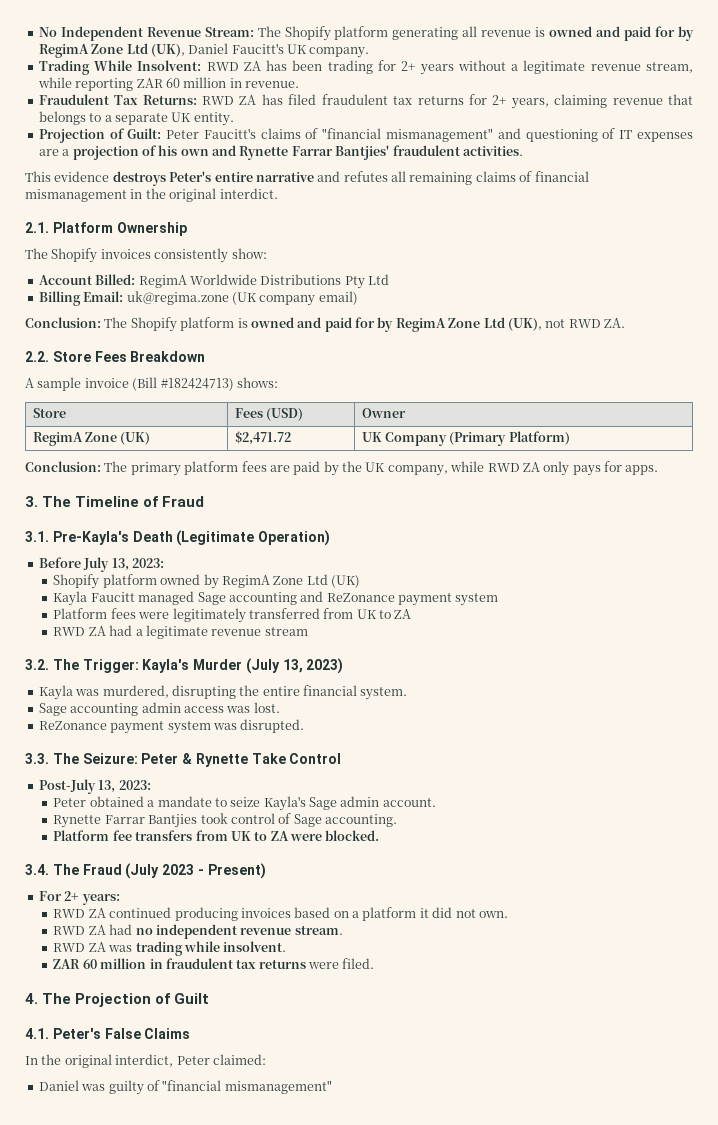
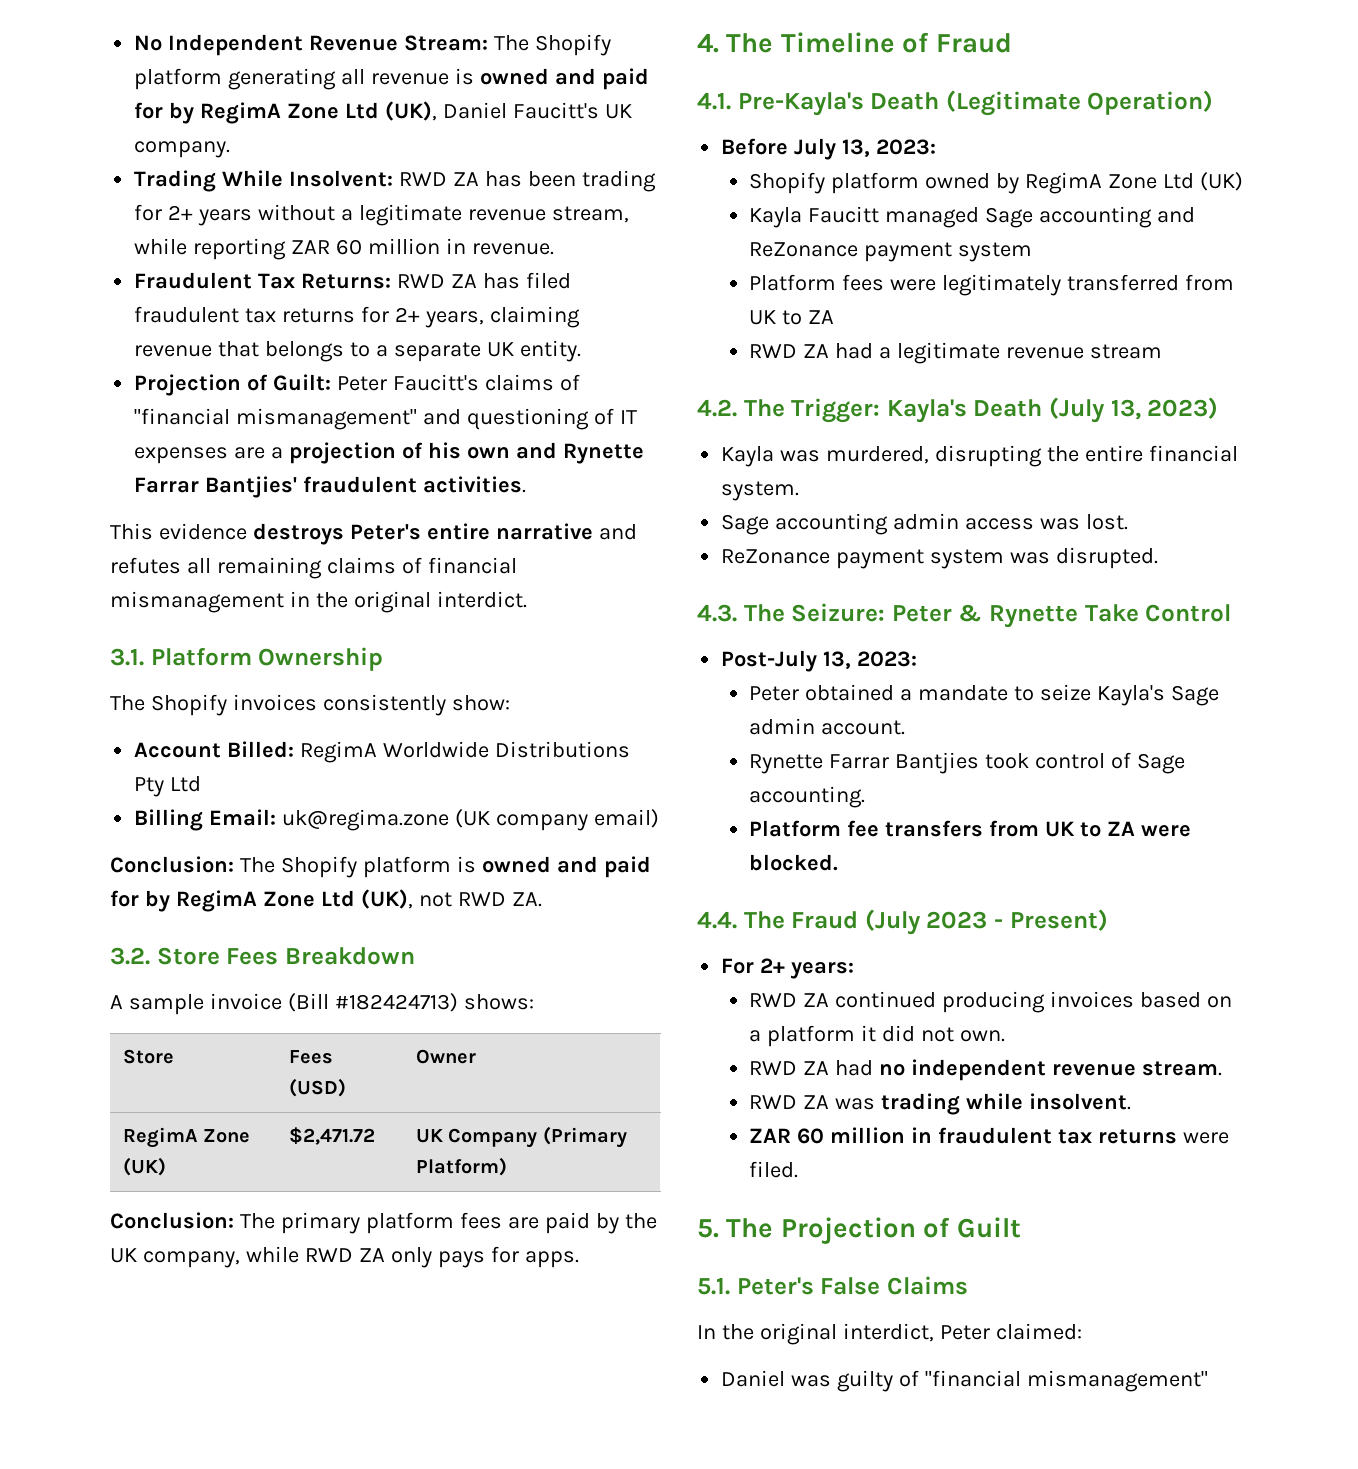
[25,222,49,233] 2.1. -> [110,648,144,666] 3.1.
[25,351,49,362] 2.2. -> [110,947,150,965] 3.2.
[25,496,38,507] 3. -> [697,33,719,53] 4.
[25,531,49,542] 3.1. -> [697,92,731,110] 4.1.
[25,659,49,670] 3.2. -> [697,399,737,417] 4.2.
[193,659,243,670] Murder -> [973,399,1043,417] Death
[25,753,49,764] 3.3. -> [697,604,737,622] 4.3.
[25,864,49,875] 3.4. -> [697,911,737,929] 4.4.
[25,993,38,1004] 4. -> [697,1219,719,1238] 5.
[25,1028,49,1039] 4.1. -> [697,1278,730,1295] 5.1.

